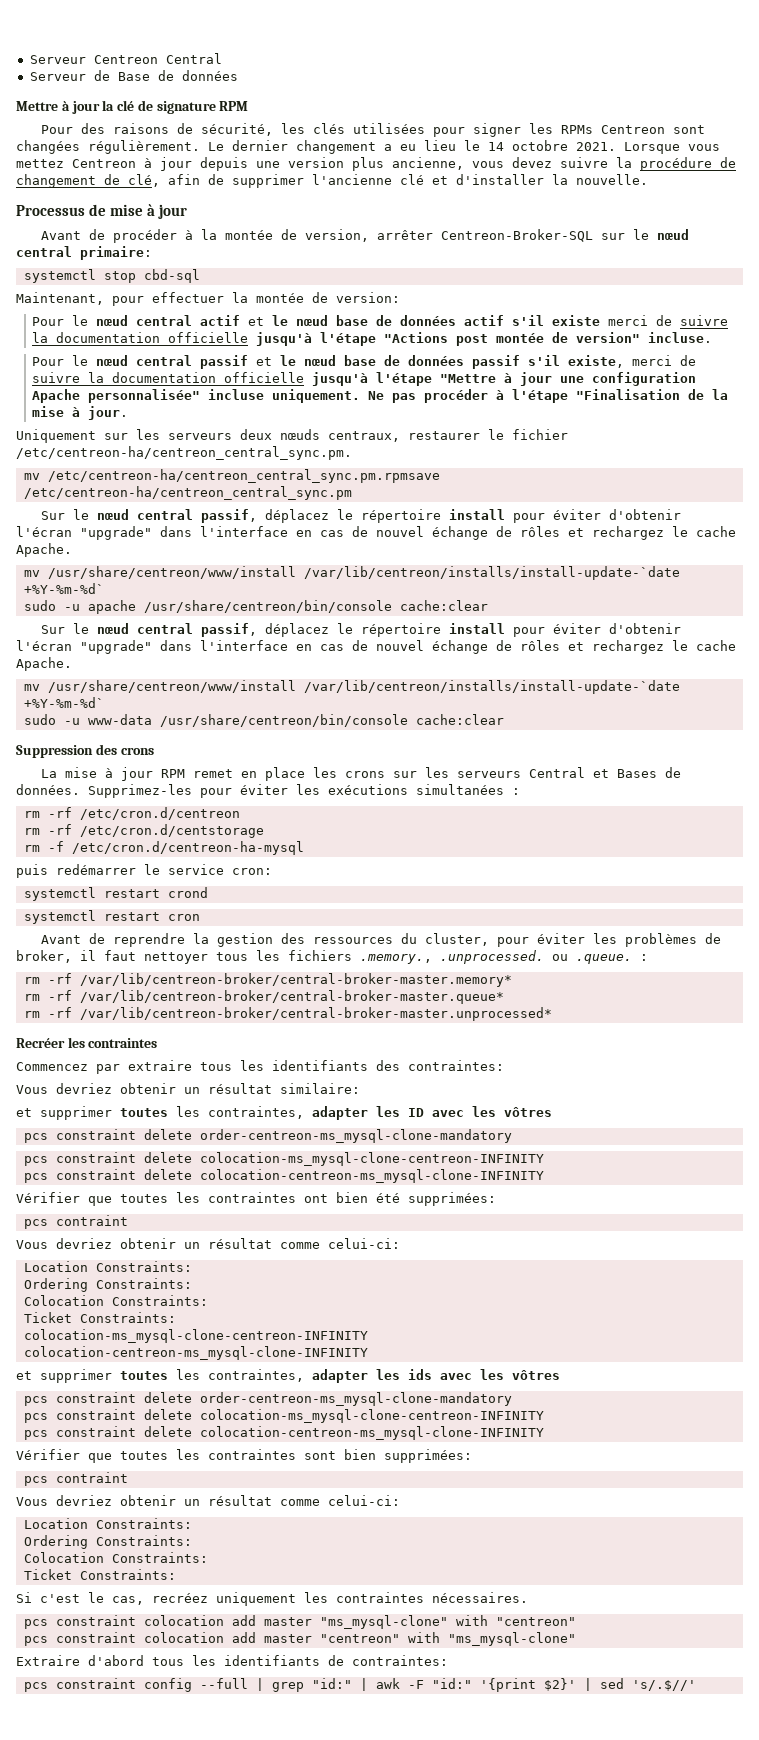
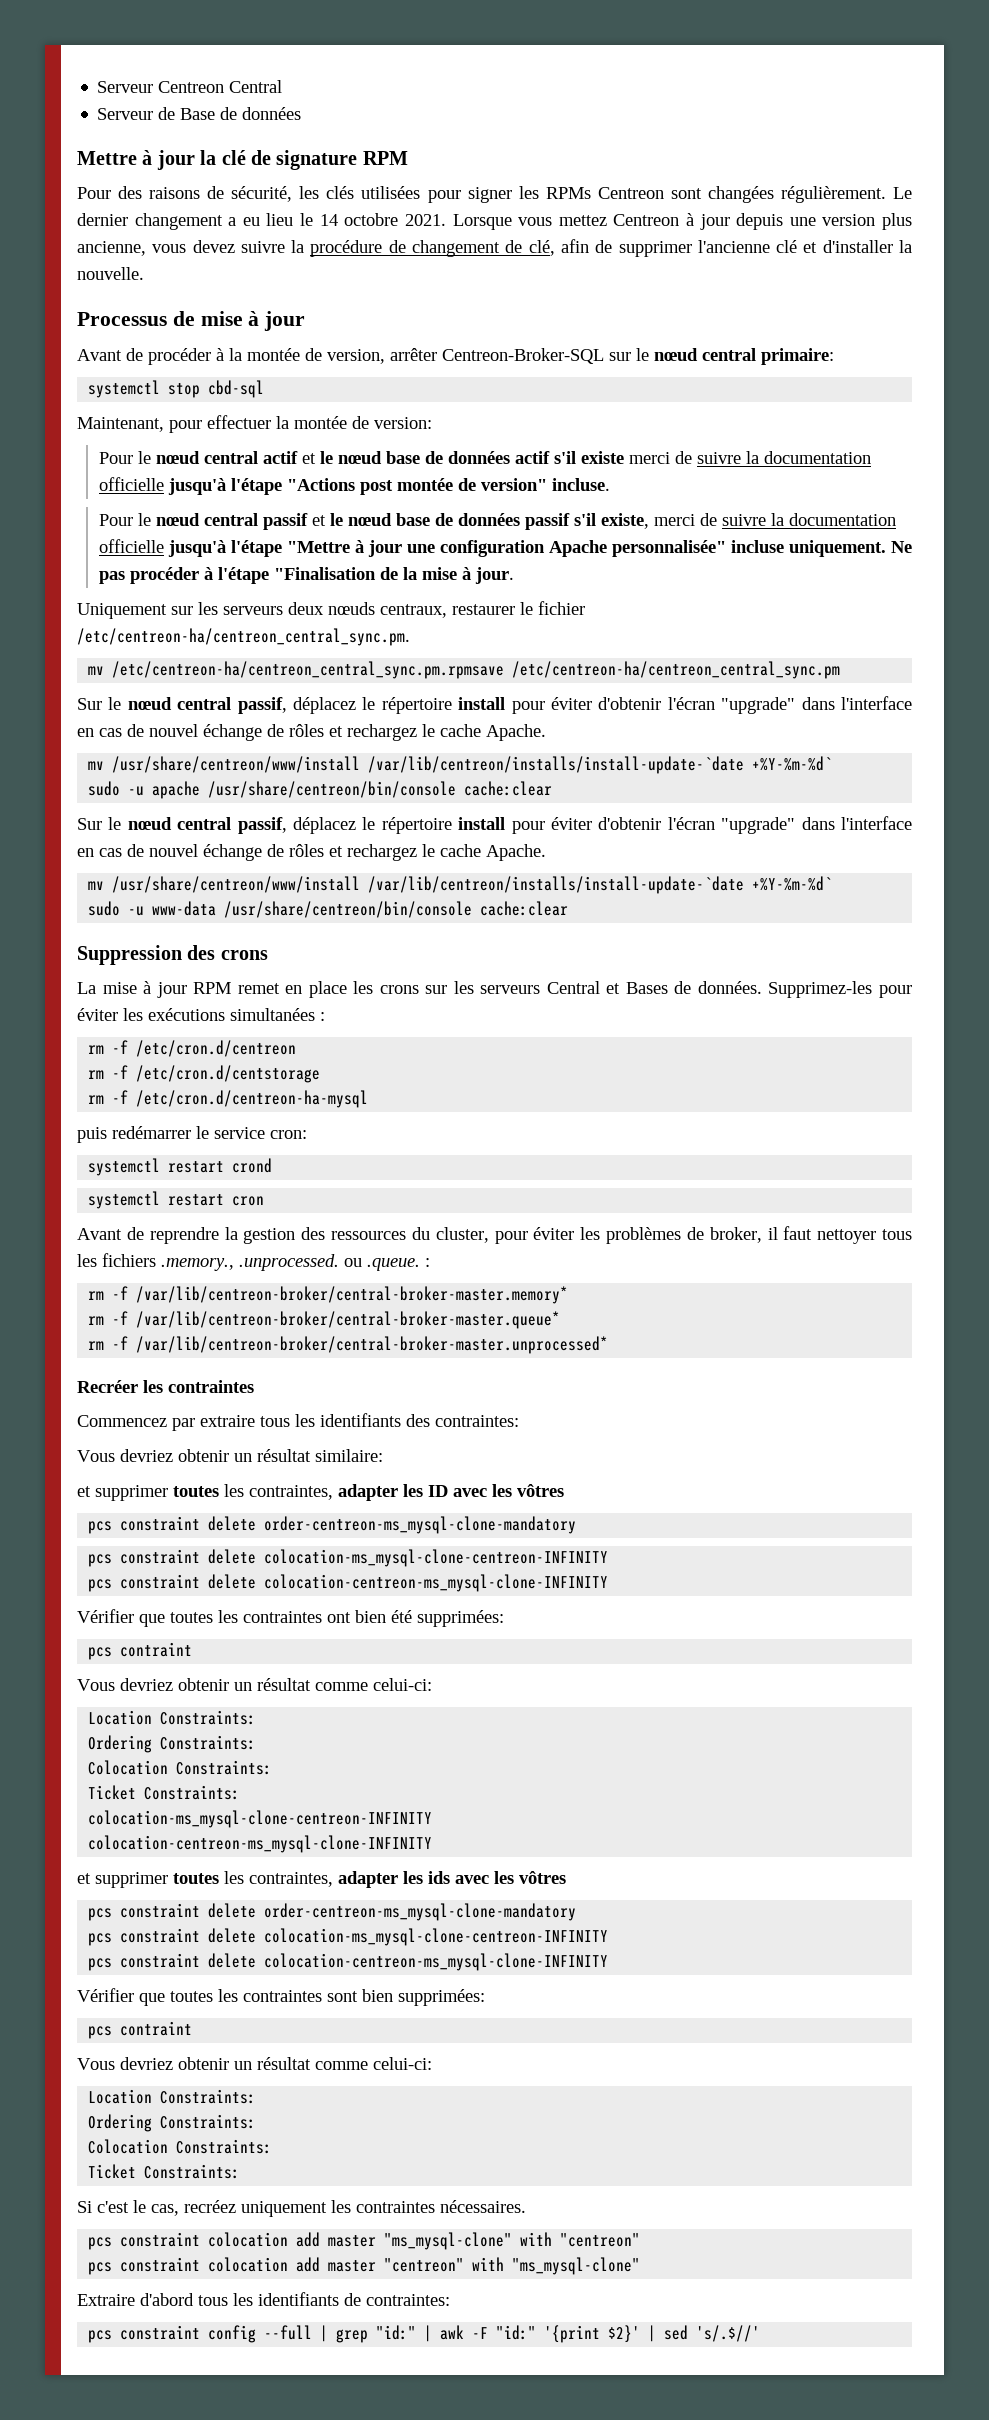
[47,807,72,818] -rf -> [112,1040,129,1054] -f
[47,824,72,835] -rf -> [112,1065,129,1079] -f
[47,973,72,984] -rf -> [112,1286,129,1300] -f
[47,990,72,1001] -rf -> [112,1311,129,1325] -f
[47,1007,72,1018] -rf -> [112,1336,129,1350] -f

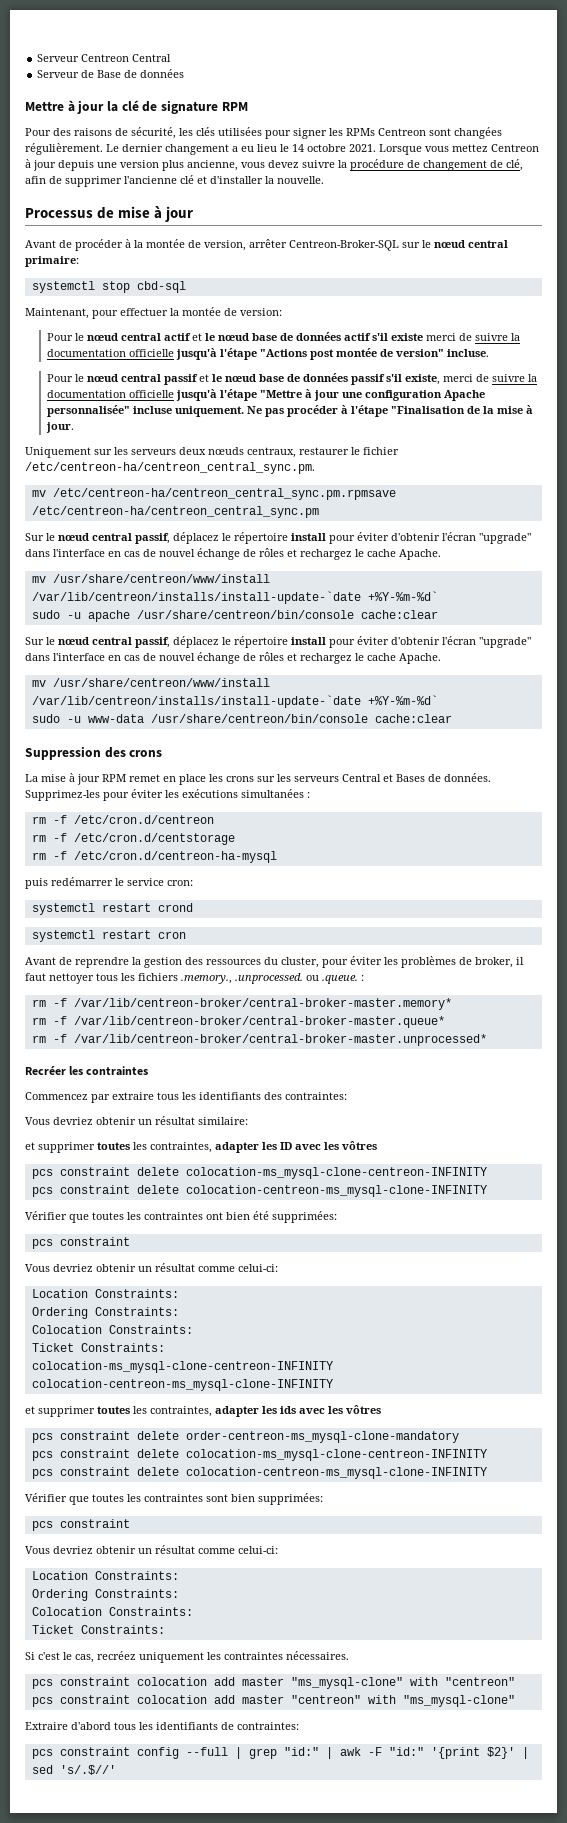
[88,1516,577,1534] // pcs constraint delete order-centreon-ms_mysql-clone-mandatory -> (377, 1145) none
[120,1642,193,1657] contraint -> [59,1237,130,1246] constraint
[120,2021,193,2036] contraint -> [59,1519,130,1528] constraint

